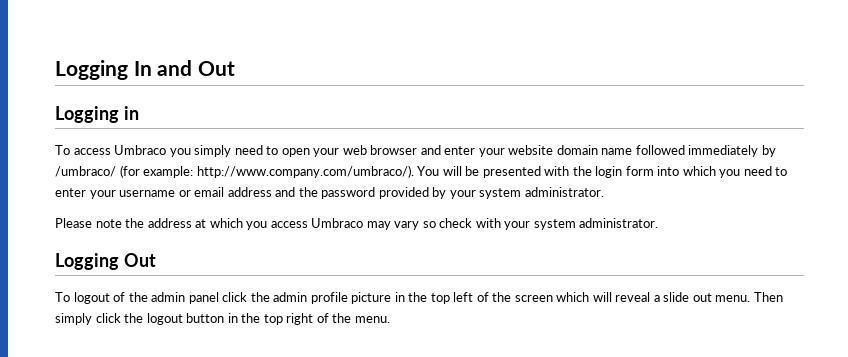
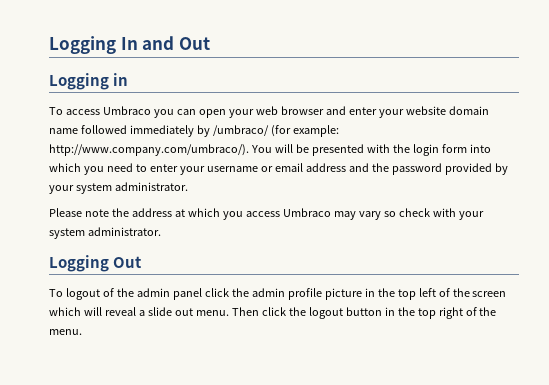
[194,145,279,157] simply need to -> [176,109,196,115] can
[55,313,92,325] simply -> (259, 311) none

